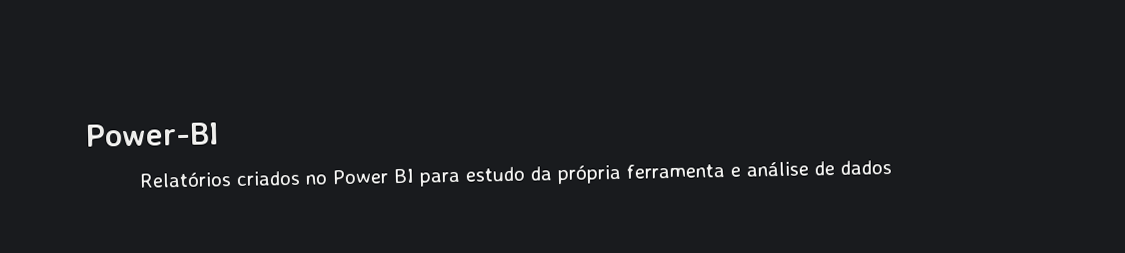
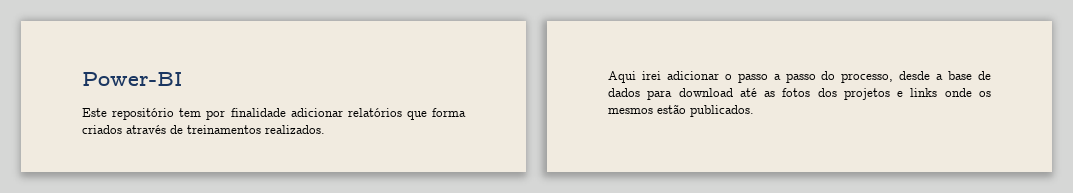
[138,159,892,188] Relatórios criados no Power BI para estudo da própria ferramenta e análise de dados -> [82,108,466,120] [82,125,325,134] [608,71,991,83] [608,88,991,100] [608,104,754,117] Este repositório tem por finalidade adicionar relatórios que forma criados através de treinamentos realizados. // Aqui irei adicionar o passo a passo do processo, desde a base de dados para download até as fotos dos projetos e links onde os mesmos estão publicados.

